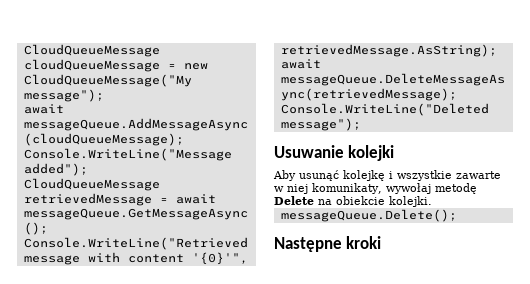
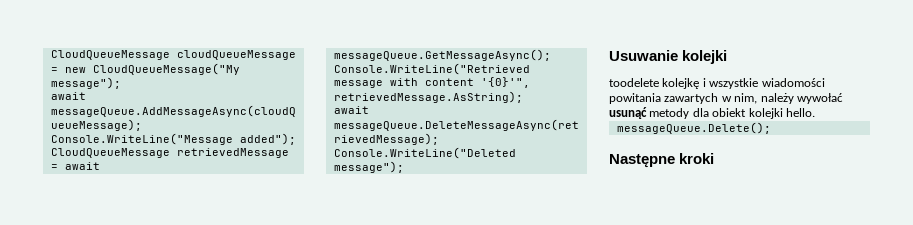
[273,170,339,181] Aby usunąć -> [609,78,659,87] toodelete
[456,171,501,179] [274,183,477,194] [274,196,432,207] zawarte w niej komunikaty, wywołaj metodę Delete na obiekcie kolejki. -> [761,78,825,87] [609,93,843,104] [609,107,815,119] wiadomości powitania zawartych w nim, należy wywołać usunąć metody dla obiekt kolejki hello.

